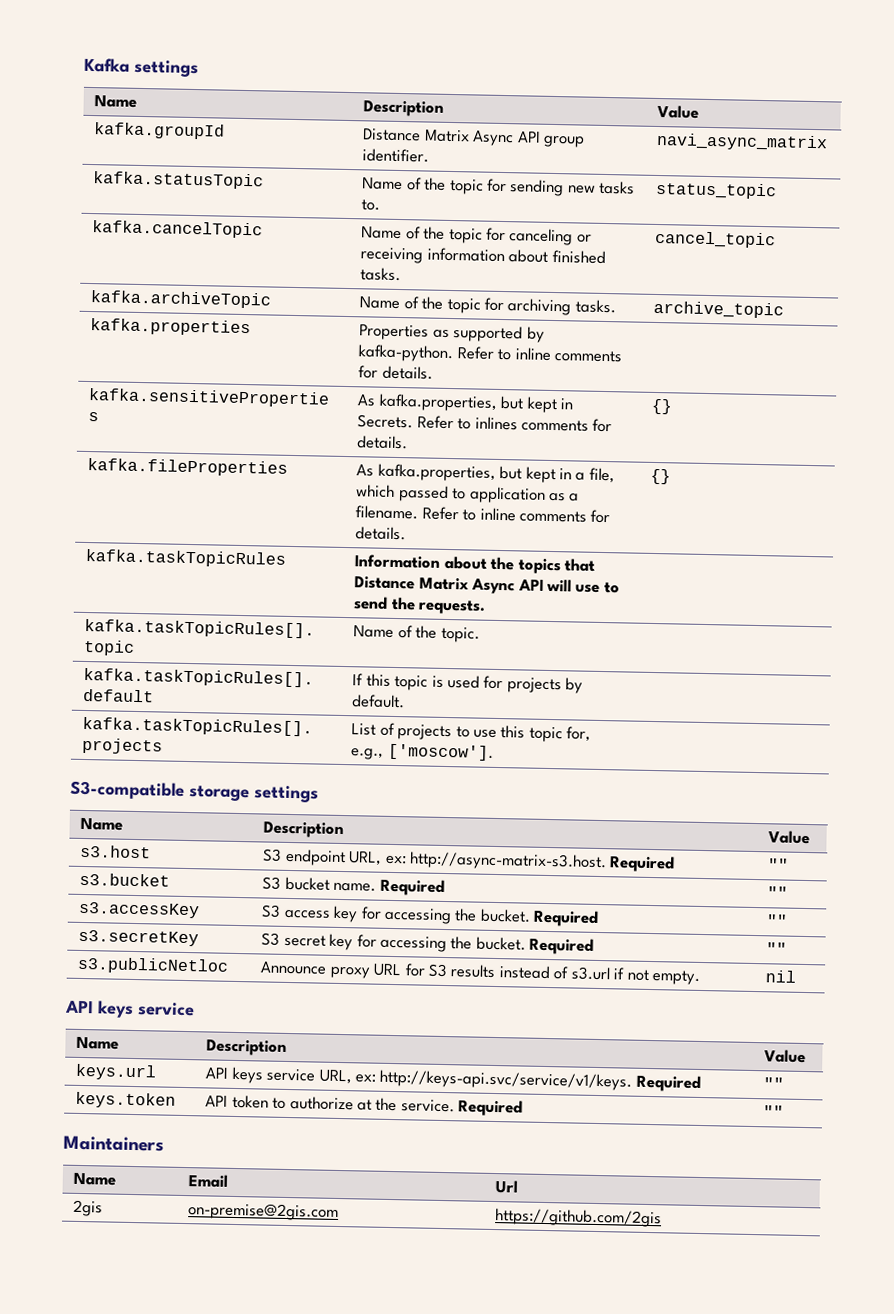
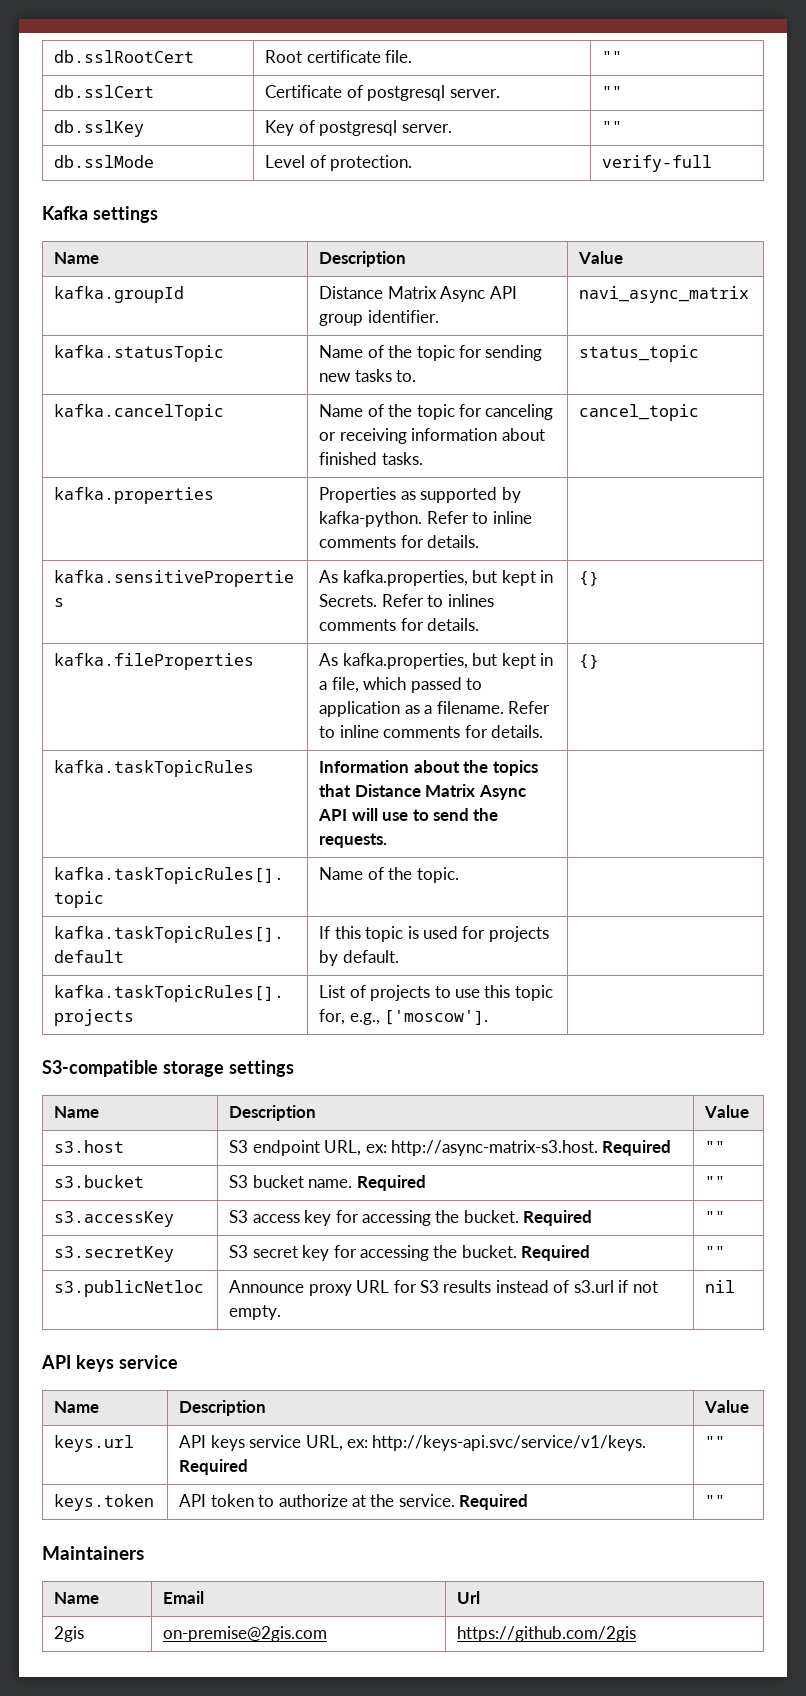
(84, 65) none -> [54,50,195,63] [265,50,413,63] [602,51,623,63] [54,85,155,98] [265,85,500,101] [602,86,623,98] [54,120,145,137] [265,120,452,136] [602,121,623,133] [54,155,155,168] [265,155,413,171] [602,155,713,172] db.sslRootCert | Root certificate file. | "" // db.sslCert | Certificate of postgresql server. | "" // db.sslKey | Key of postgresql server. | "" // db.sslMode | Level of protection. | verify-full //
[90,290,273,309] [359,296,616,316] [653,300,785,319] // kafka.archiveTopic | Name of the topic for archiving tasks. | archive_topic -> (700, 412) none

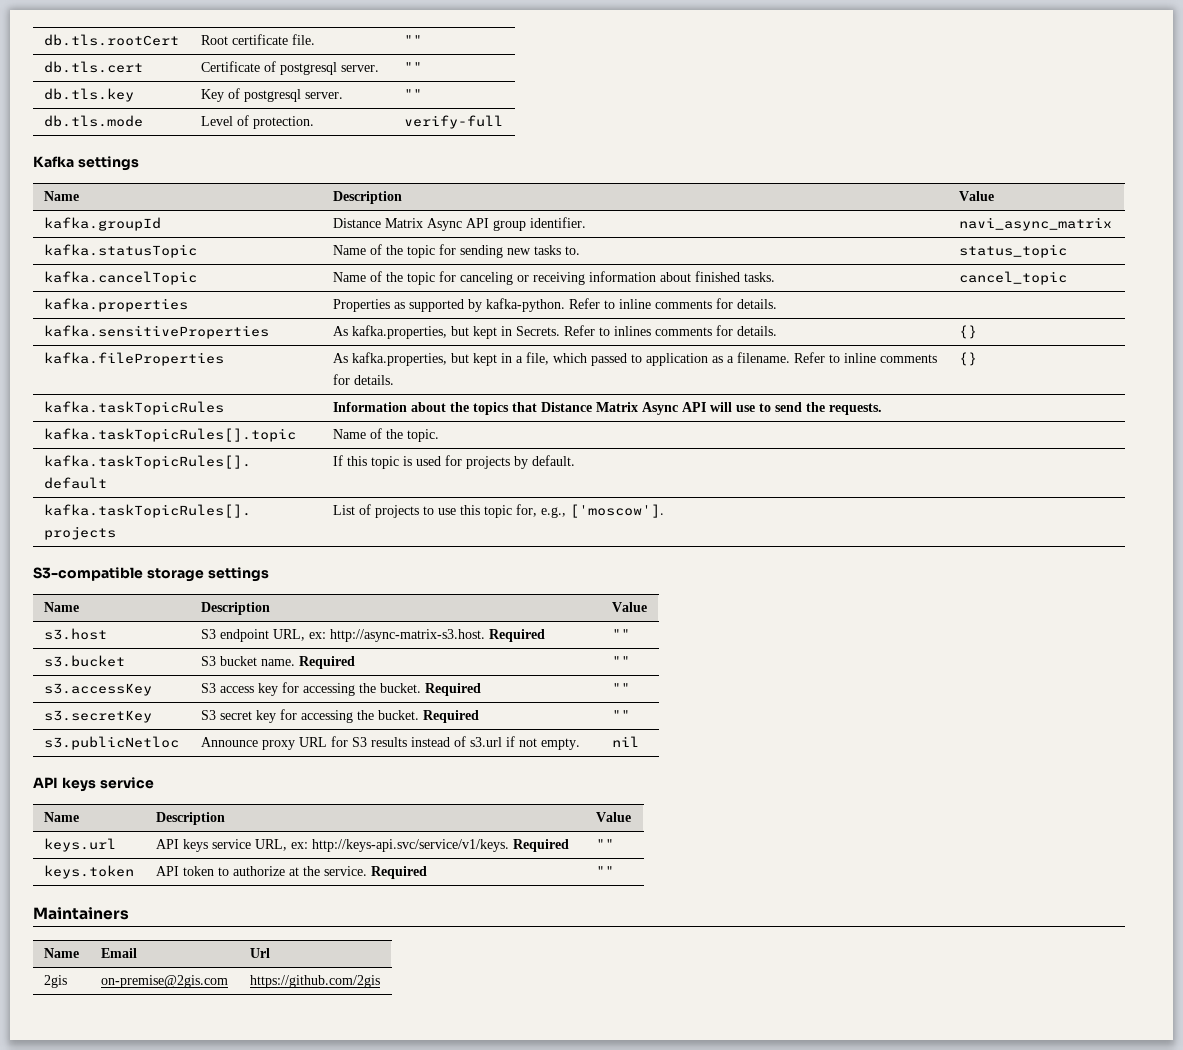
[54,50,195,63] db.sslRootCert -> [43,34,179,46] db.tls.rootCert
[54,85,155,98] db.sslCert -> [43,61,143,73] db.tls.cert
[54,120,145,137] db.sslKey -> [43,88,134,102] db.tls.key
[54,155,155,168] db.sslMode -> [43,115,143,127] db.tls.mode

